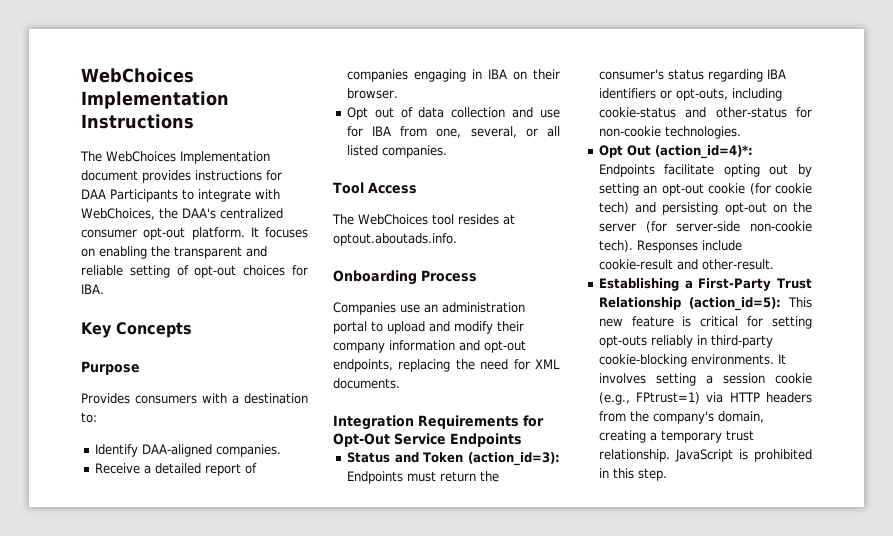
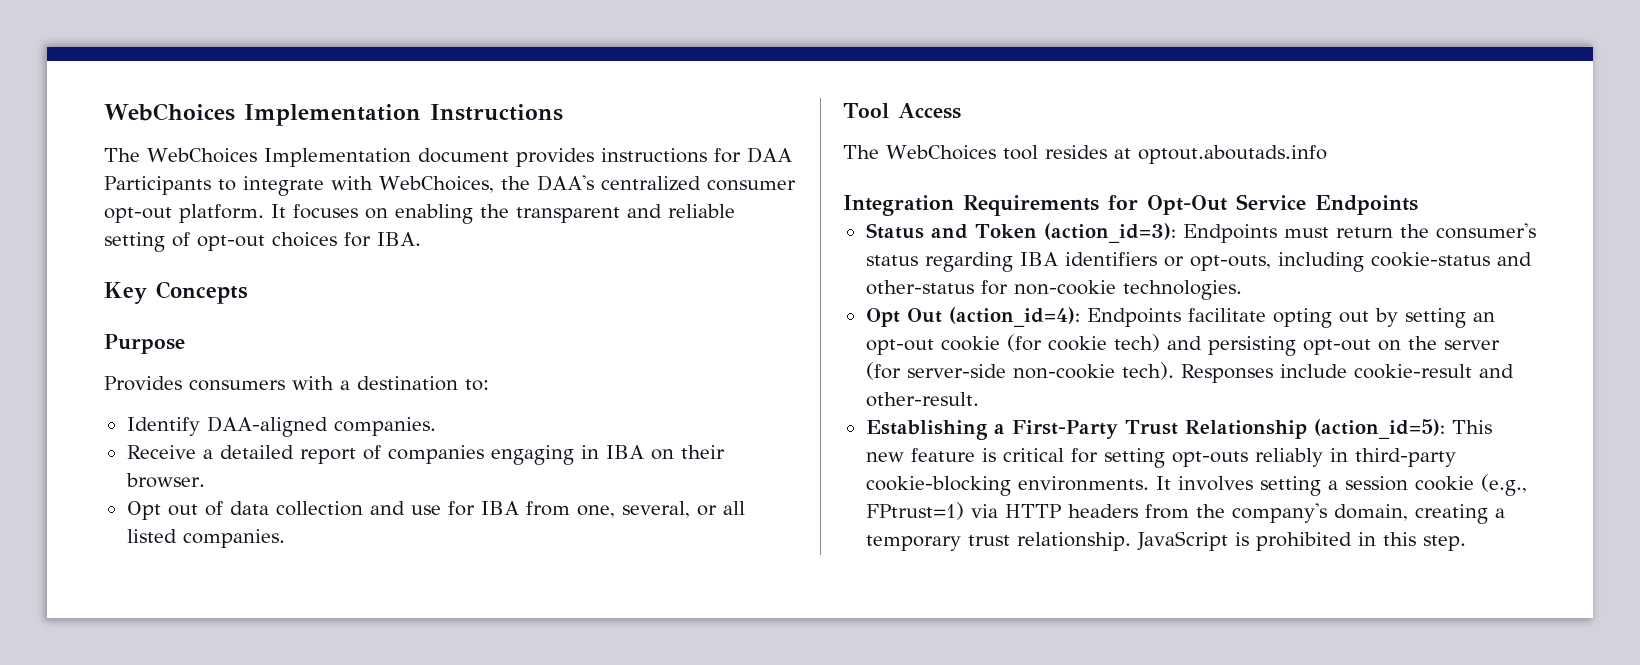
[333,233,457,246] [333,270,477,285] [333,302,525,315] [333,321,524,334] [333,340,526,353] [333,359,560,372] [333,378,400,389] optout.aboutads.info. // Onboarding Process // Companies use an administration portal to upload and modify their company information and opt-out endpoints, replacing the need for XML documents. -> [1137,145,1327,164] optout.aboutads.info
[654,145,753,159] (action_id=4)*: -> [948,307,1080,327] (action_id=4):

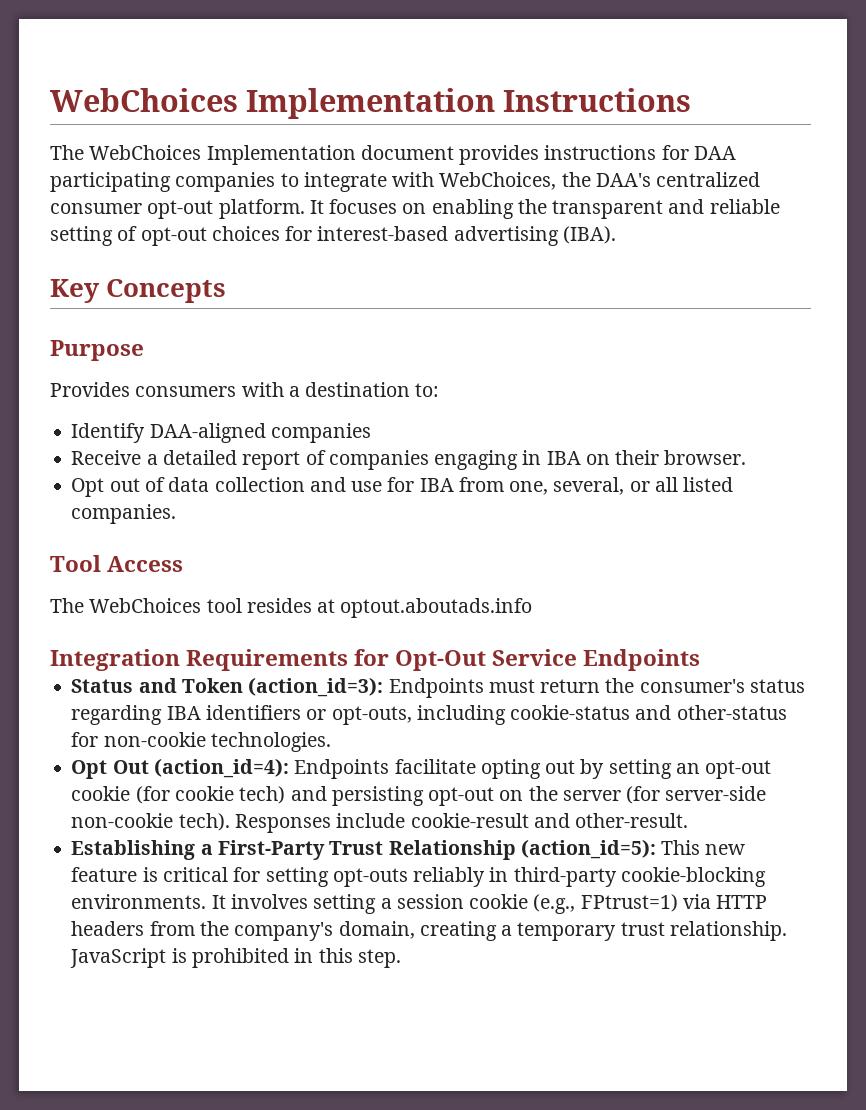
[104,176,211,195] Participants -> [50,172,276,192] participating companies
[377,232,421,246] IBA. -> [317,226,616,246] interest-based advertising (IBA).
[333,417,436,436] companies. -> [270,423,371,443] companies

